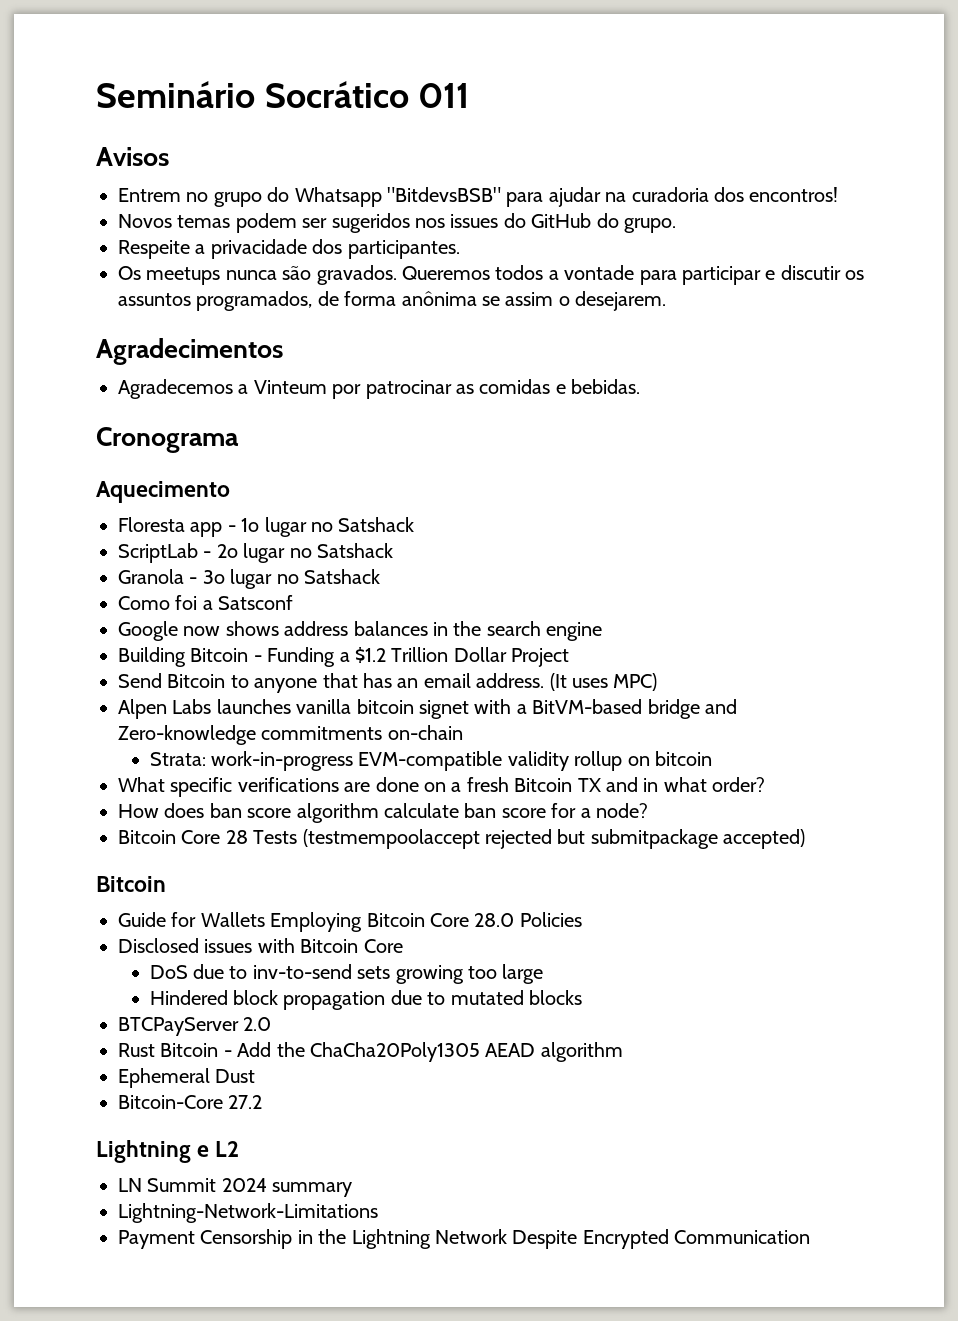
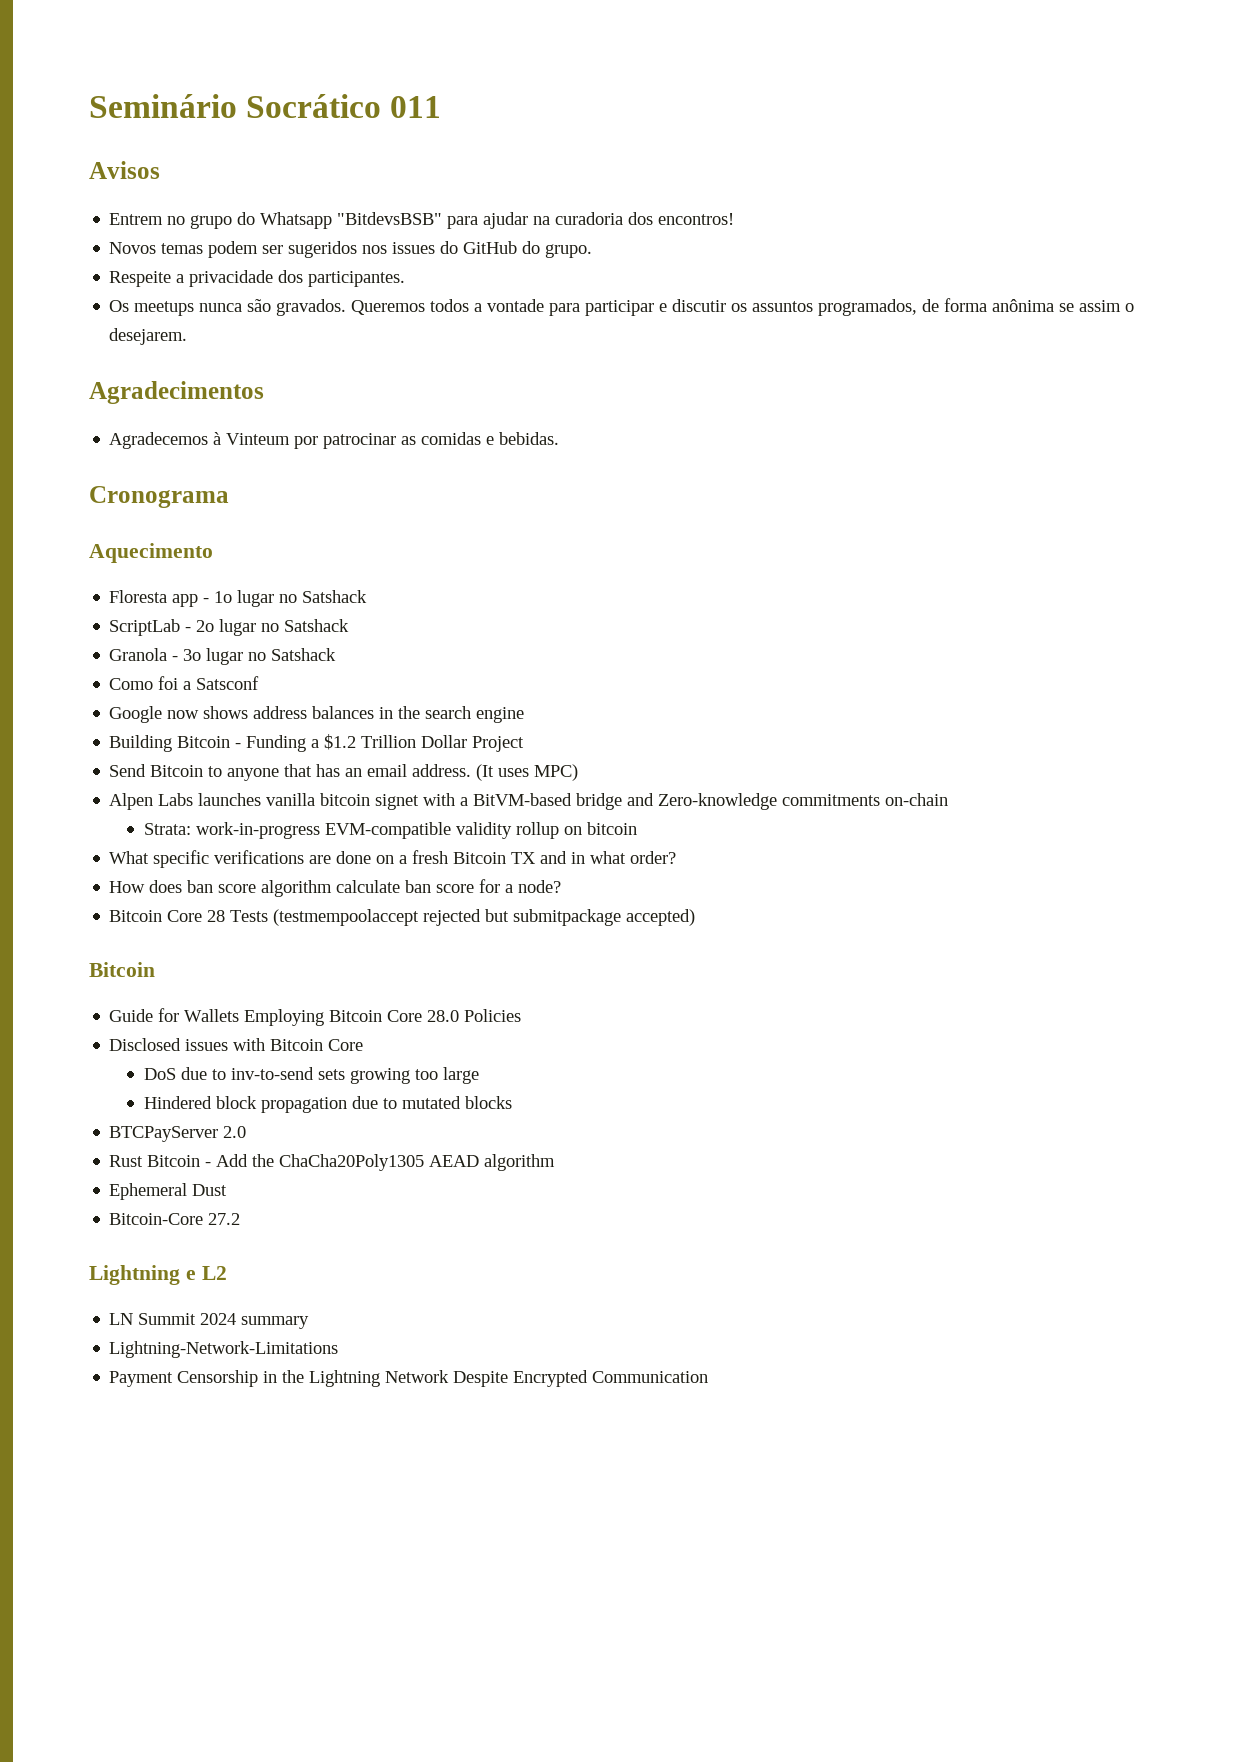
[238,384,249,394] a -> [213,432,222,445] à

